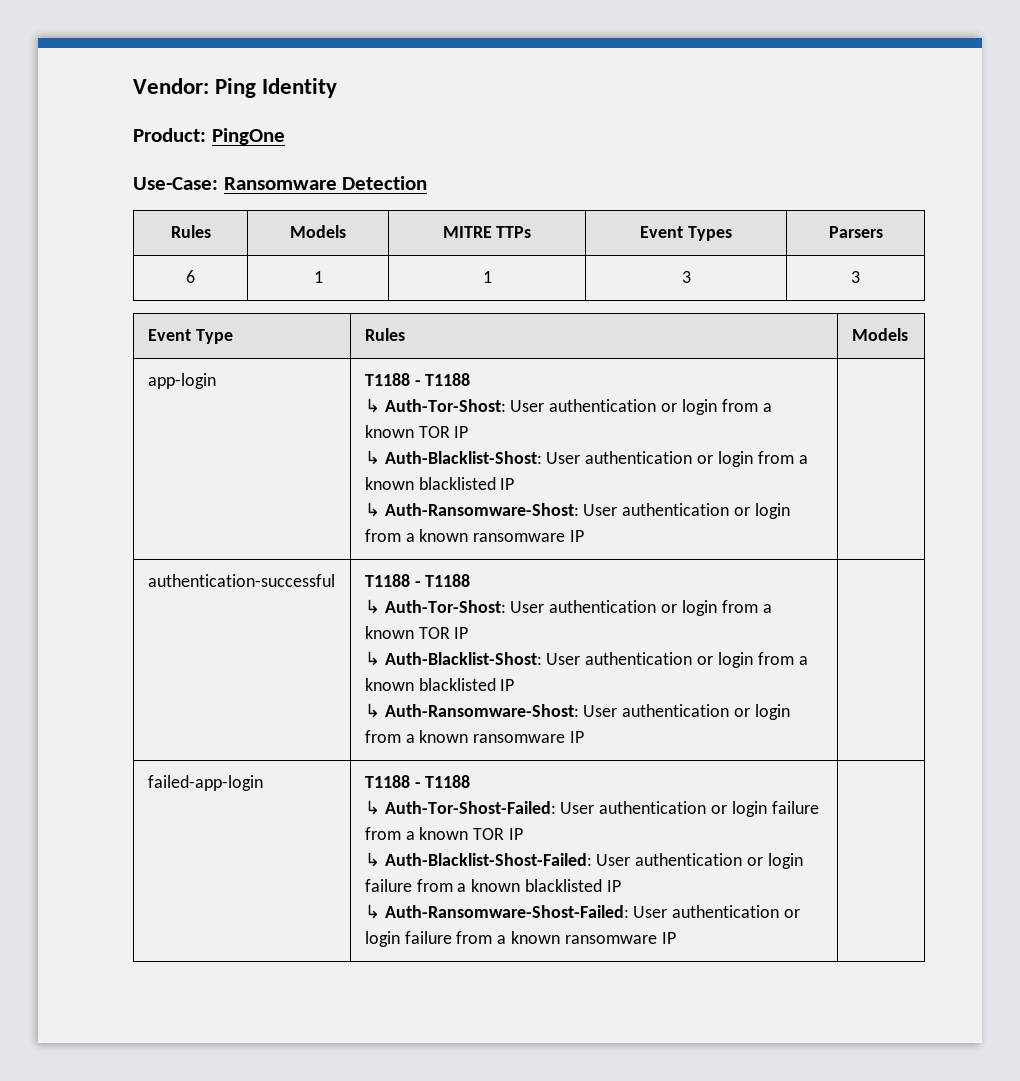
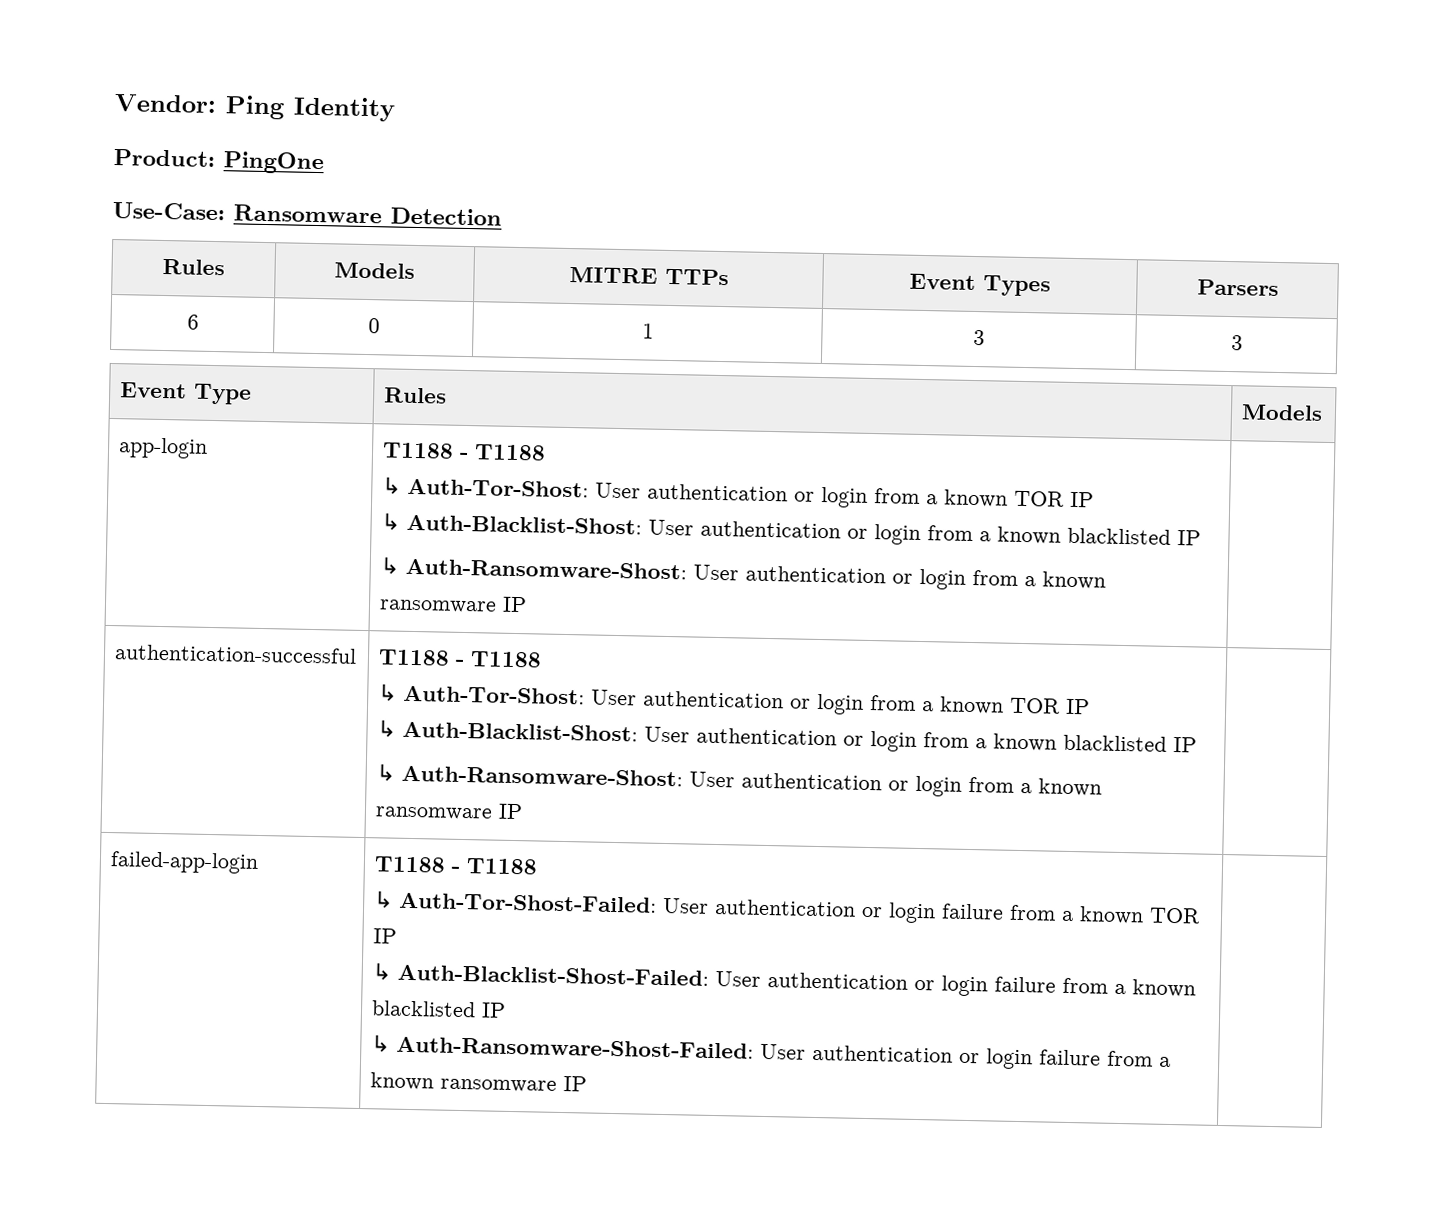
[313,271,323,283] 1 -> [367,318,380,334] 0

